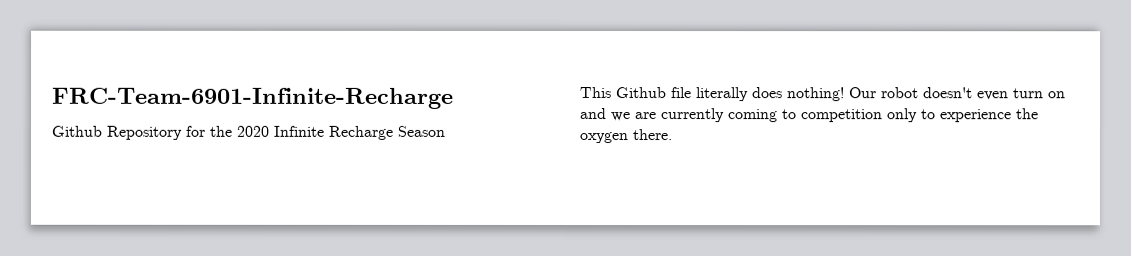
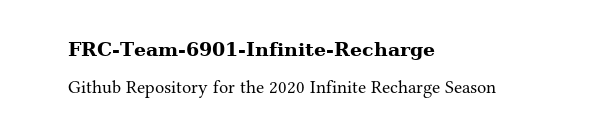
[580,87,1066,102] [580,108,1039,123] [579,129,672,144] // This Github file literally does nothing! Our robot doesn't even turn on and we are currently coming to competition only to experience the oxygen there. -> (496, 87) none

